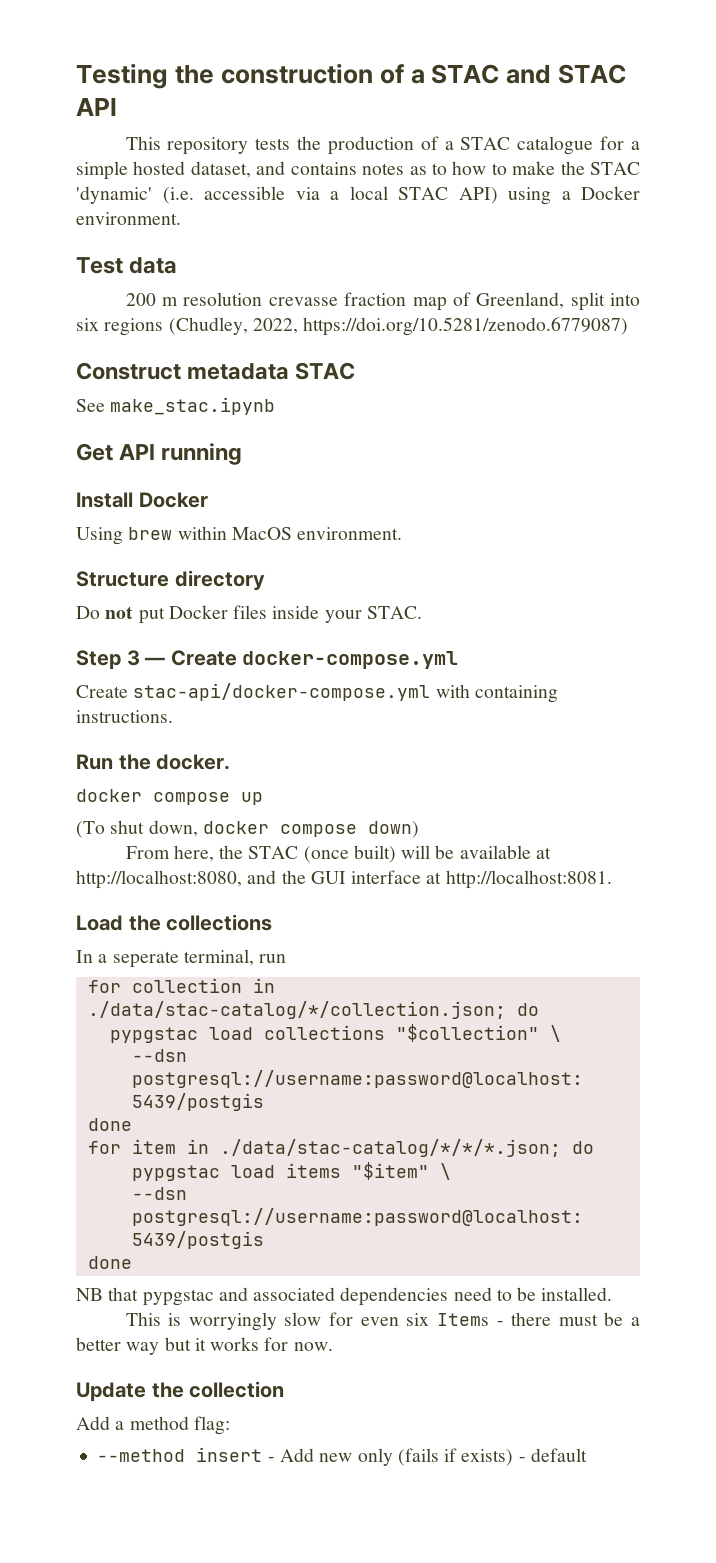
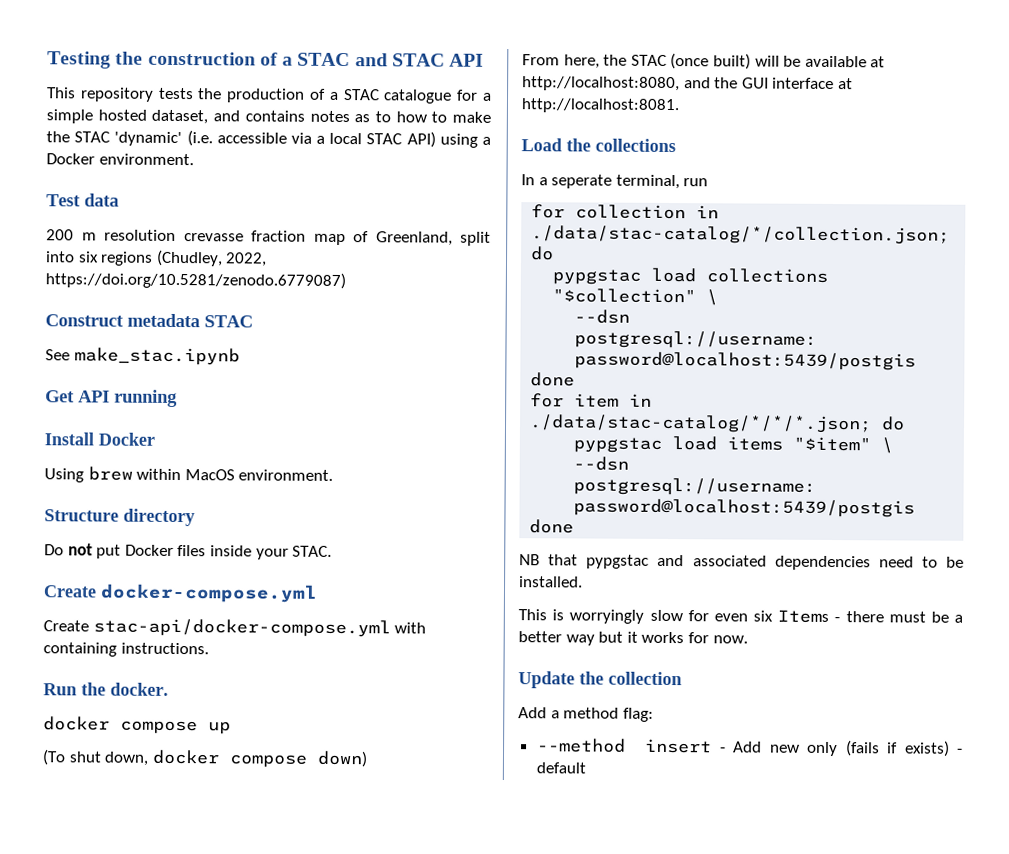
[76,650,166,670] Step 3 — -> (333, 551) none

